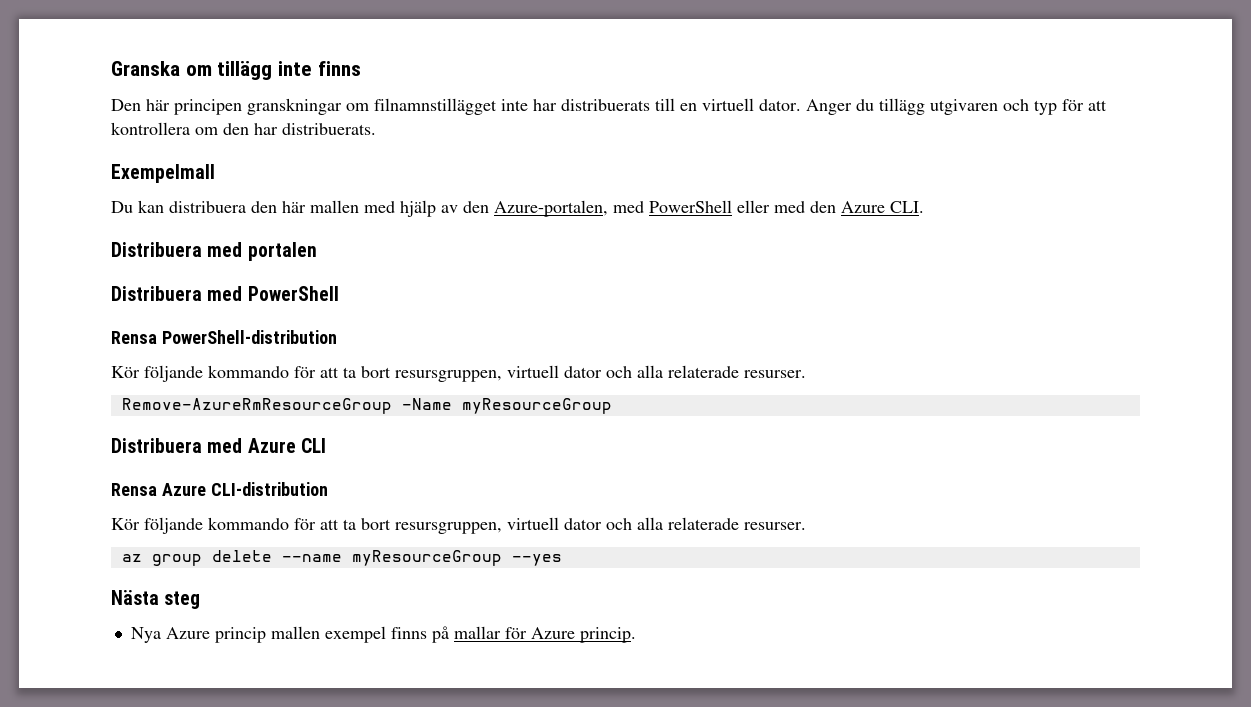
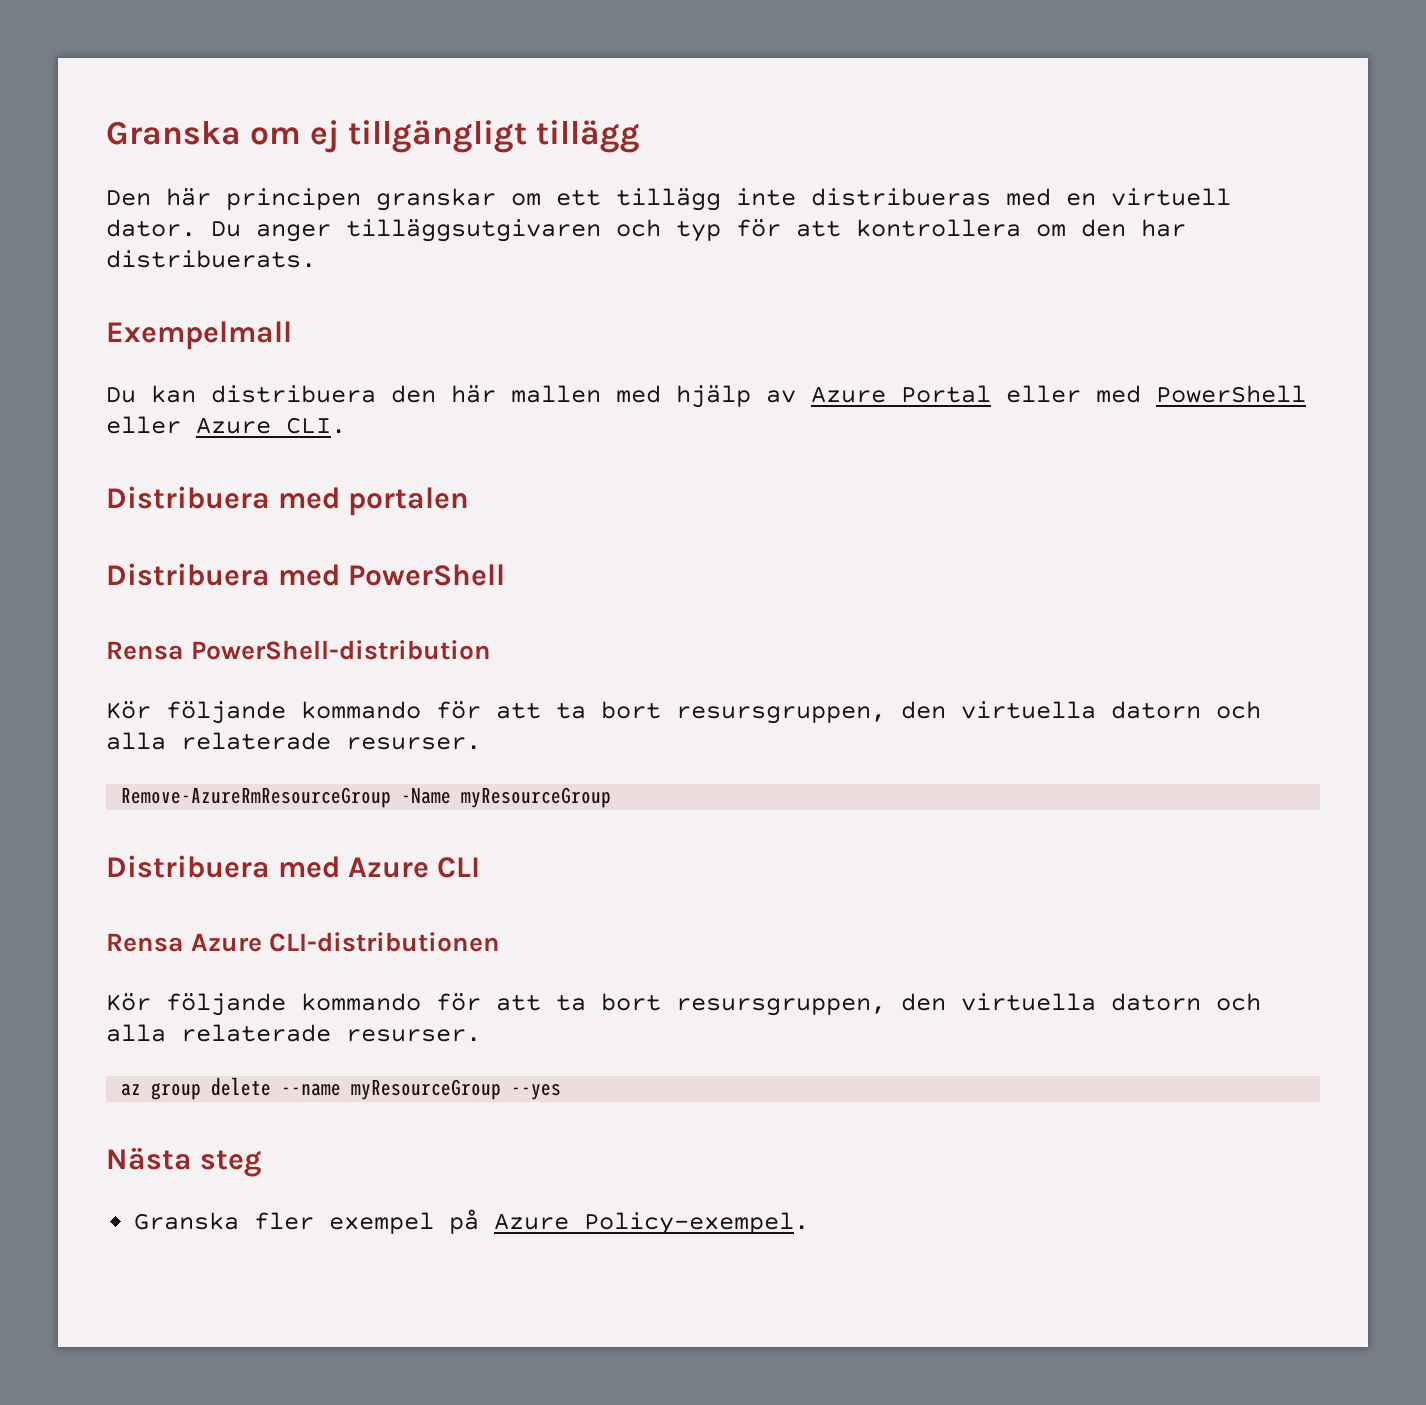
[217,61,361,80] tillägg inte finns -> [310,120,641,153] ej tillgängligt tillägg
[247,98,998,115] granskningar om filnamnstillägget inte har distribuerats till en virtuell dator. Anger du tillägg utgivaren -> [376,188,1231,211] [106,219,601,242] granskar om ett tillägg inte distribueras med en virtuell dator. Du anger tilläggsutgivaren
[463,200,608,217] den Azure-portalen, -> [811,385,1081,403] Azure Portal eller
[774,201,836,213] med den -> (181, 425) none
[507,365,602,378] virtuell dator -> [901,701,1201,719] den virtuella datorn
[210,482,328,496] [111,517,602,534] CLI-distribution // Kör följande kommando för att ta bort resursgruppen, virtuell dator -> [269,932,501,952] [106,993,1201,1016] CLI-distributionen // Kör följande kommando för att ta bort resursgruppen, den virtuella datorn
[130,626,636,643] Nya Azure princip mallen exempel finns på mallar för Azure princip. -> [134,1209,810,1235] Granska fler exempel på Azure Policy-exempel.

